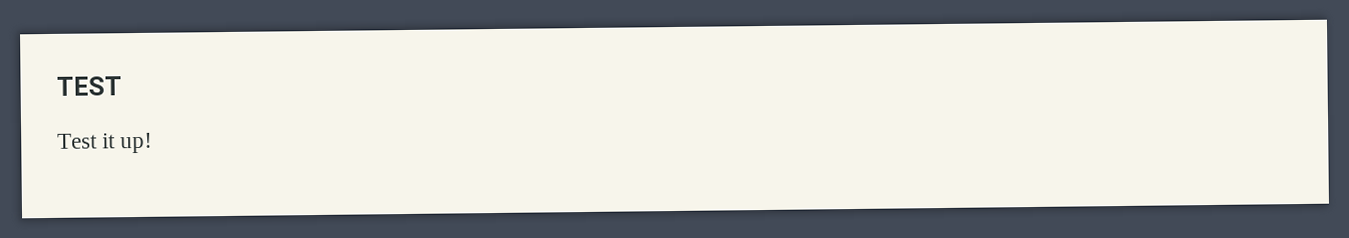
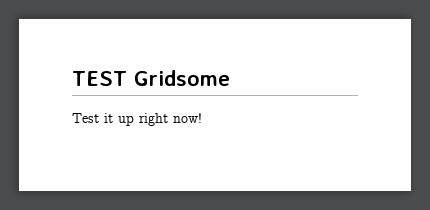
(122, 86) none -> [134,70,230,86] Gridsome
[120,132,154,154] up! -> [118,113,202,126] up right now!

